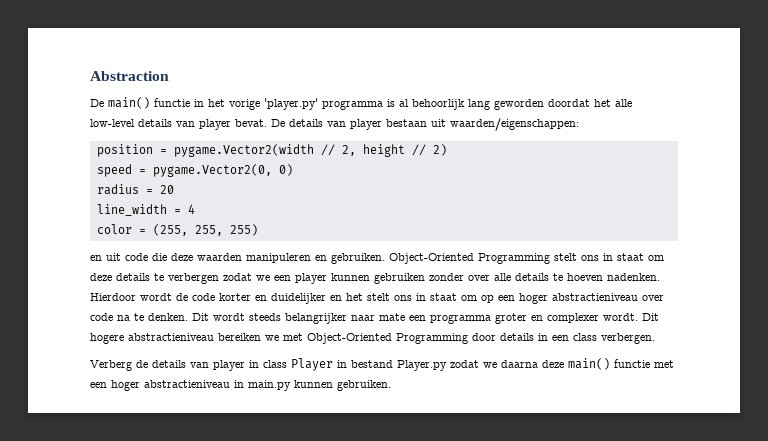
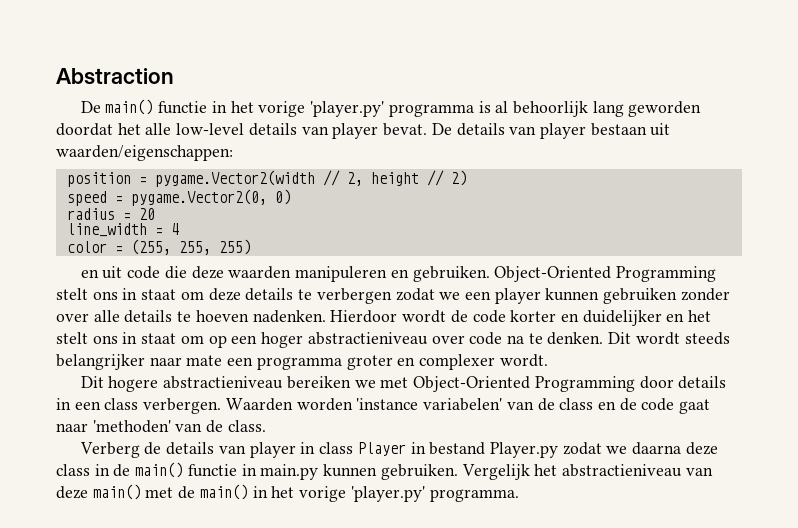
(638, 317) none -> (548, 360) //
(655, 338) none -> [225,398,711,414] [56,420,266,433] Waarden worden 'instance variabelen' van de class en de code gaat naar 'methoden' van de class.
[568,358,674,370] [90,380,391,391] main() functie met een hoger abstractieniveau in main.py kunnen gebruiken. -> [56,462,713,480] [56,484,519,502] class in de main() functie in main.py kunnen gebruiken. Vergelijk het abstractieniveau van deze main() met de main() in het vorige 'player.py' programma.

